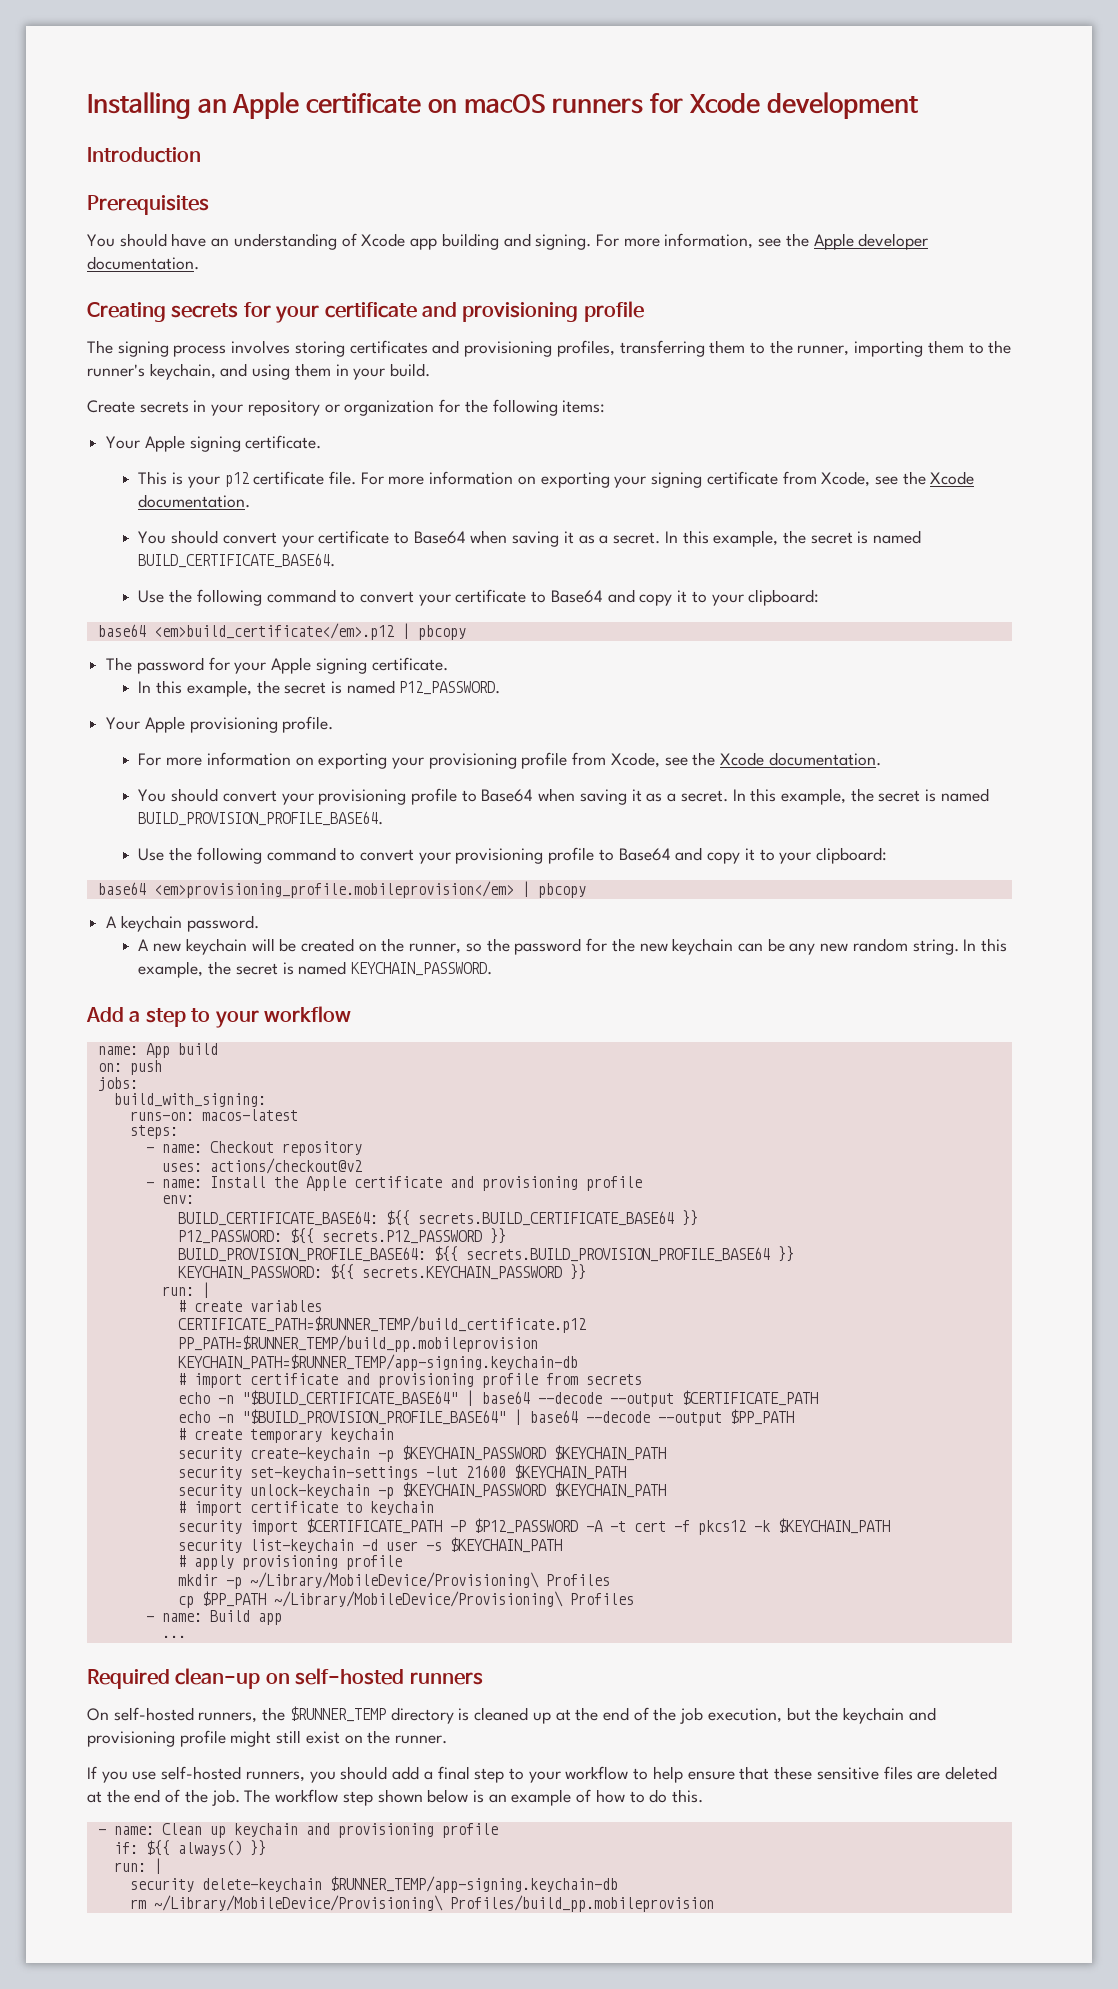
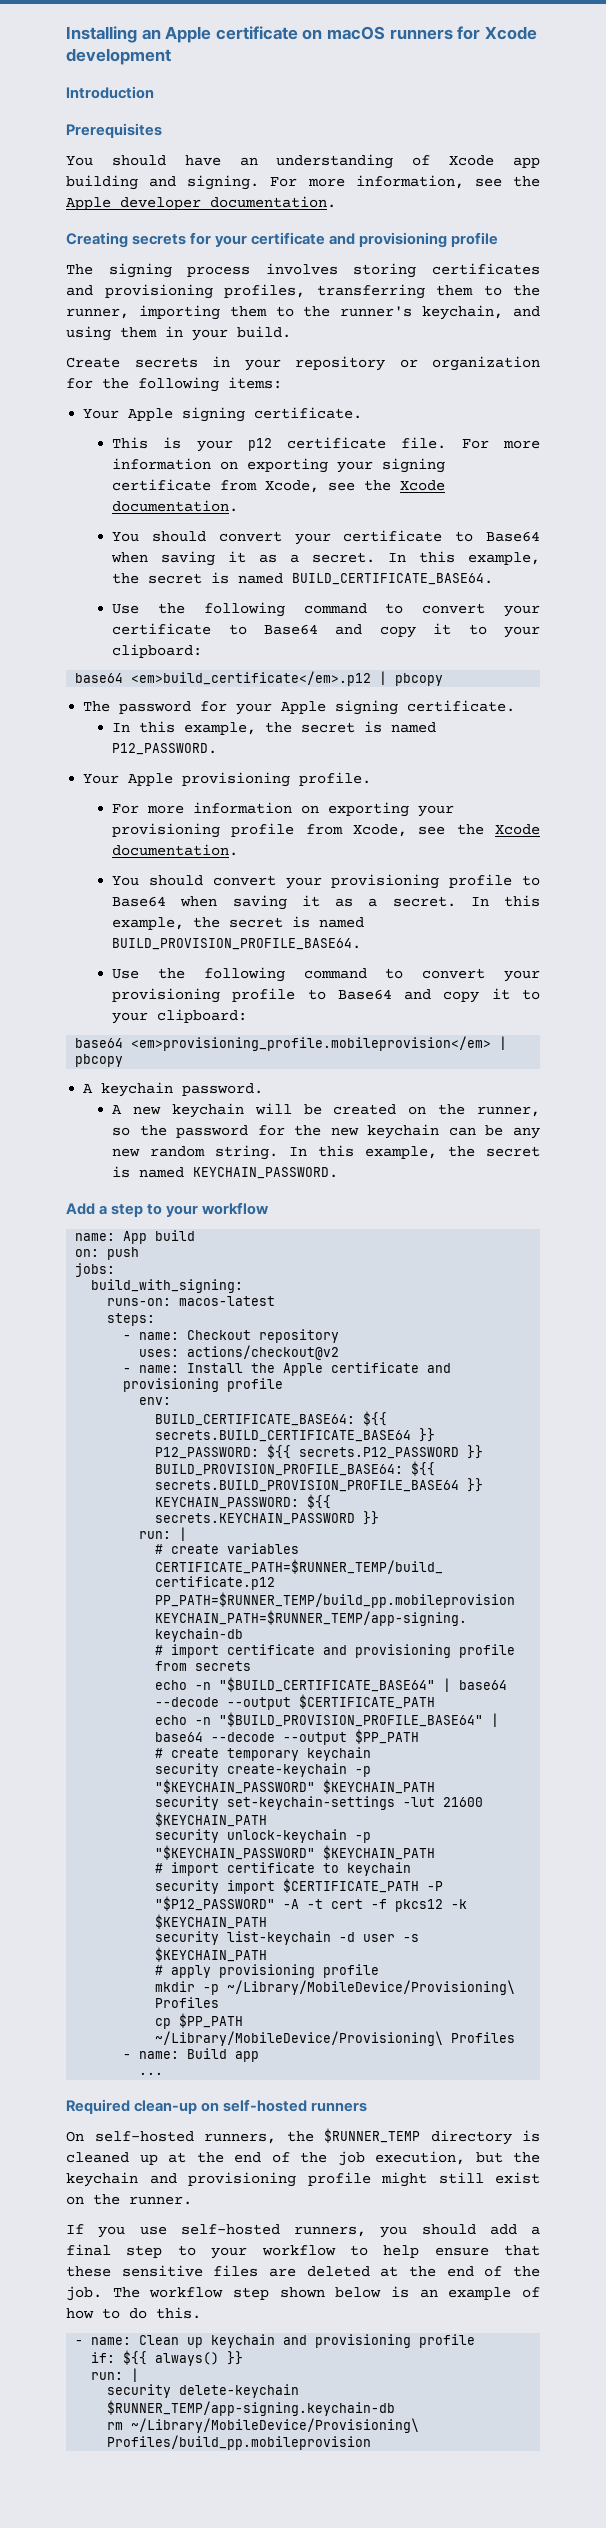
[401,1445,546,1461] $KEYCHAIN_PASSWORD -> [155,1779,316,1794] "$KEYCHAIN_PASSWORD"
[401,1482,546,1498] $KEYCHAIN_PASSWORD -> [155,1845,316,1860] "$KEYCHAIN_PASSWORD"
[473,1518,578,1534] $P12_PASSWORD -> [155,1896,276,1911] "$P12_PASSWORD"

